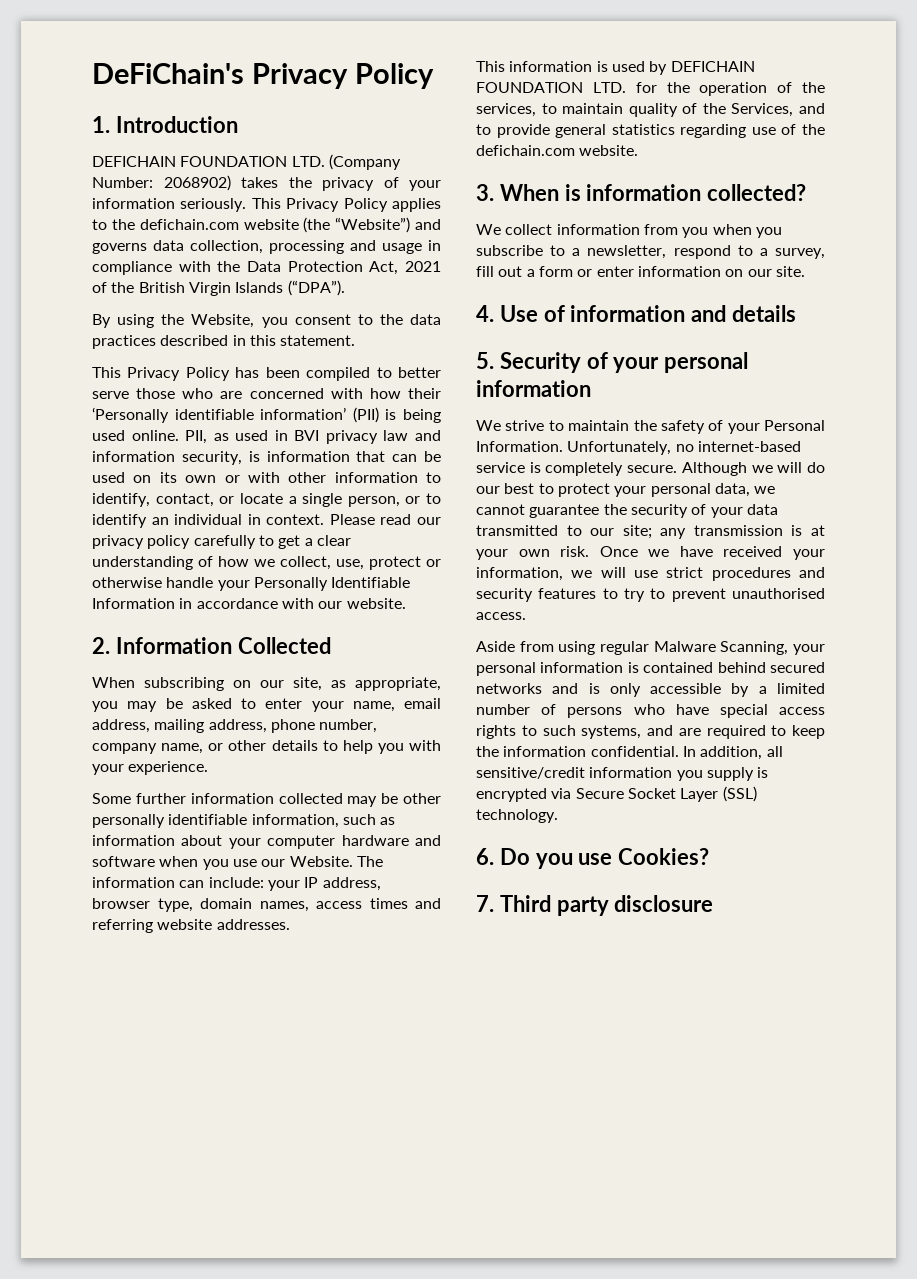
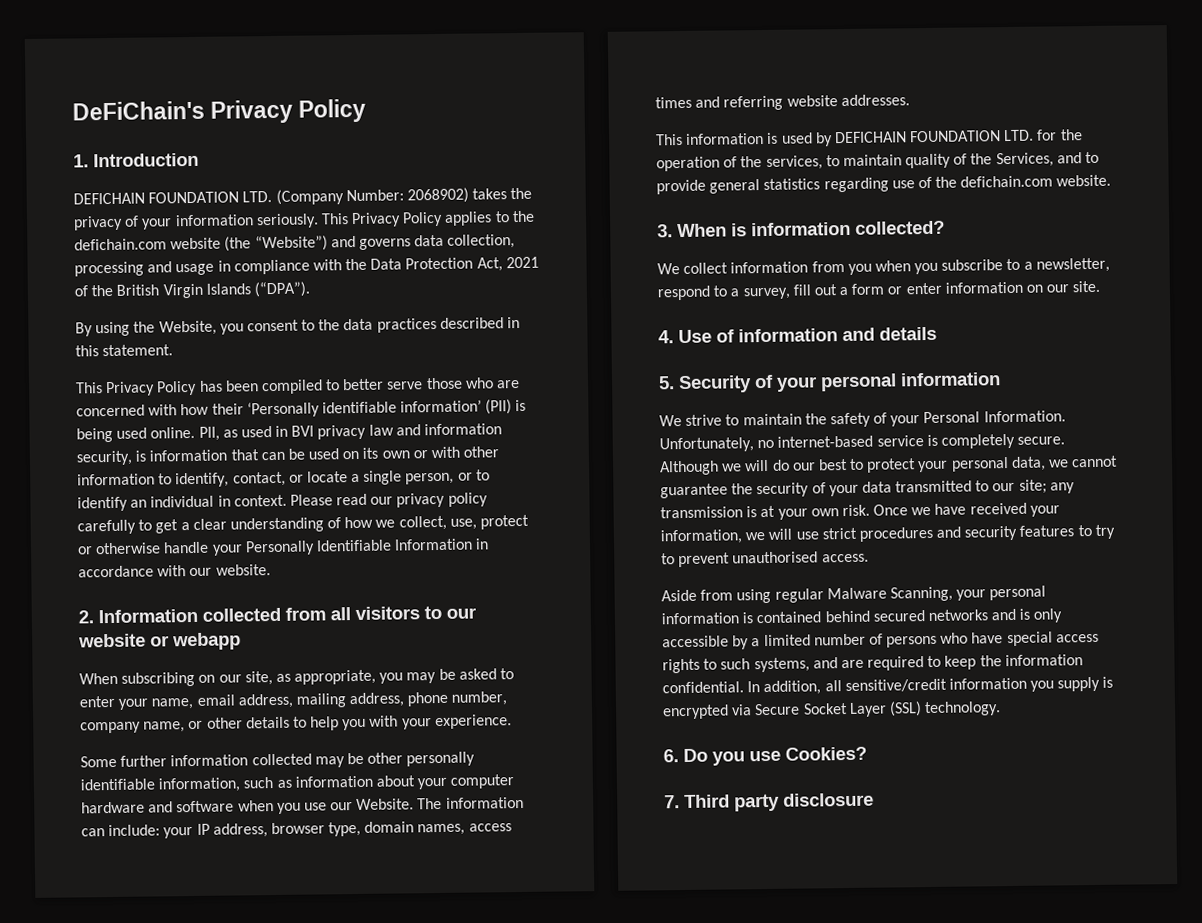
[237,637,331,654] Collected -> [202,605,476,622] [78,632,241,651] collected from all visitors to our website or webapp

